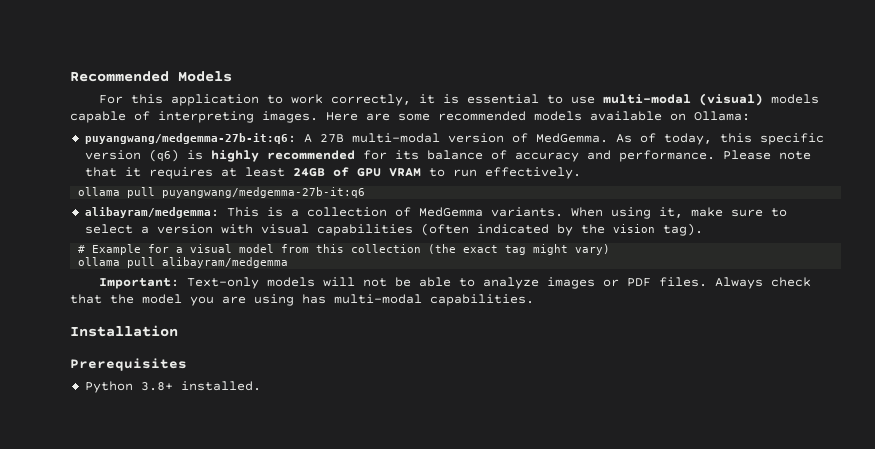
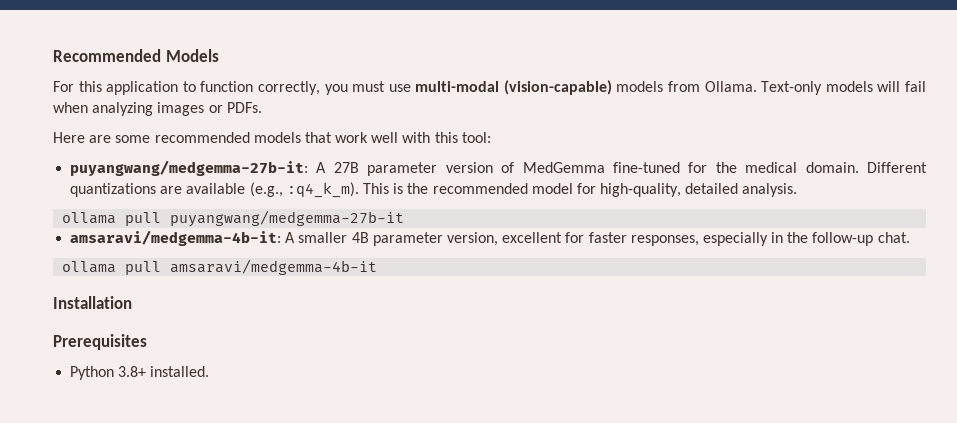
[291,93,820,106] [70,111,318,123] work correctly, it is essential to use multi-modal (visual) models capable of interpreting images. -> [200,80,927,95] [53,102,262,116] function correctly, you must use multi-modal (vision-capable) models from Ollama. Text-only models will fail when analyzing images or PDFs. //
[590,111,750,121] [84,133,296,144] available on Ollama: // puyangwang/medgemma-27b-it:q6: -> [304,132,491,143] [70,160,309,176] that work well with this tool: // puyangwang/medgemma-27b-it:
[351,133,440,143] multi-modal -> [367,162,438,176] parameter
[535,133,824,145] [84,149,811,162] [84,167,581,179] [78,187,366,198] [84,207,787,219] [84,223,703,236] [78,244,611,255] [78,257,289,268] [99,277,812,289] [70,294,534,306] MedGemma. As of today, this specific version (q6) is highly recommended for its balance of accuracy and performance. Please note that it requires at least 24GB of GPU VRAM to run effectively. // ollama pull puyangwang/medgemma-27b-it:q6 // alibayram/medgemma: This is a collection of MedGemma variants. When using it, make sure to select a version with visual capabilities (often indicated by the vision tag). // # Example for a visual model from this collection (the exact tag might vary) // ollama pull alibayram/medgemma // Important: Text-only models will not be able to analyze images or PDF files. Always check that the model you are using has multi-modal capabilities. -> [522,162,928,173] [70,182,798,198] [62,210,405,227] [70,230,910,246] [62,259,378,275] MedGemma fine-tuned for the medical domain. Different quantizations are available (e.g., :q4_k_m). This is the recommended model for high-quality, detailed analysis. // ollama pull puyangwang/medgemma-27b-it // amsaravi/medgemma-4b-it: A smaller 4B parameter version, excellent for faster responses, especially in the follow-up chat. // ollama pull amsaravi/medgemma-4b-it

